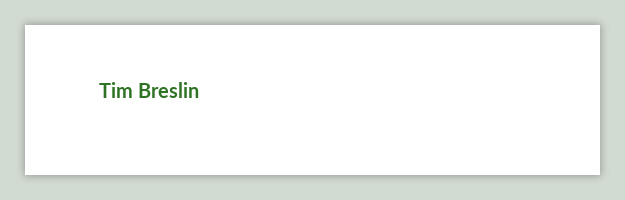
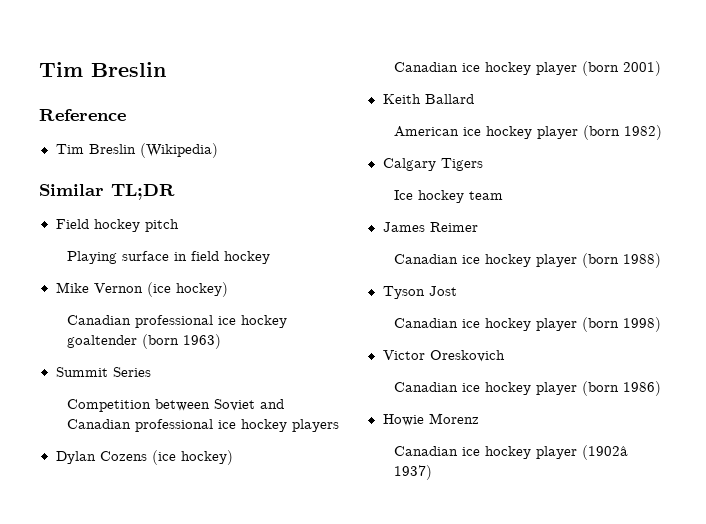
[99,82,200,98] Tim Breslin -> [39,62,166,77] [39,109,126,121] [55,143,218,158] [39,184,175,200] [55,219,179,232] [67,251,271,264] [55,282,228,297] [67,315,288,328] [67,334,222,349] [55,367,151,377] [67,399,285,412] [67,419,340,432] [55,450,233,465] [394,61,662,76] [382,94,474,104] [394,125,663,140] [382,158,483,171] [394,190,504,203] [382,222,478,232] [394,253,662,268] [382,286,457,299] [394,317,662,332] [382,350,505,362] [394,381,662,396] [382,413,479,426] [394,445,629,460] [394,465,433,480] Tim Breslin // Reference // Tim Breslin (Wikipedia) // Similar TL;DR // Field hockey pitch // Playing surface in field hockey // Mike Vernon (ice hockey) // Canadian professional ice hockey goaltender (born 1963) // Summit Series // Competition between Soviet and Canadian professional ice hockey players // Dylan Cozens (ice hockey) // Canadian ice hockey player (born 2001) // Keith Ballard // American ice hockey player (born 1982) // Calgary Tigers // Ice hockey team // James Reimer // Canadian ice hockey player (born 1988) // Tyson Jost // Canadian ice hockey player (born 1998) // Victor Oreskovich // Canadian ice hockey player (born 1986) // Howie Morenz // Canadian ice hockey player (1902â 1937)

